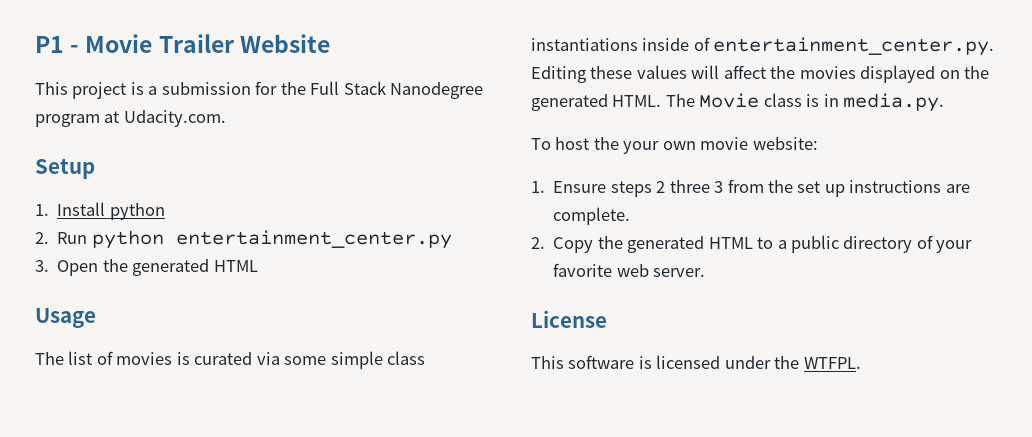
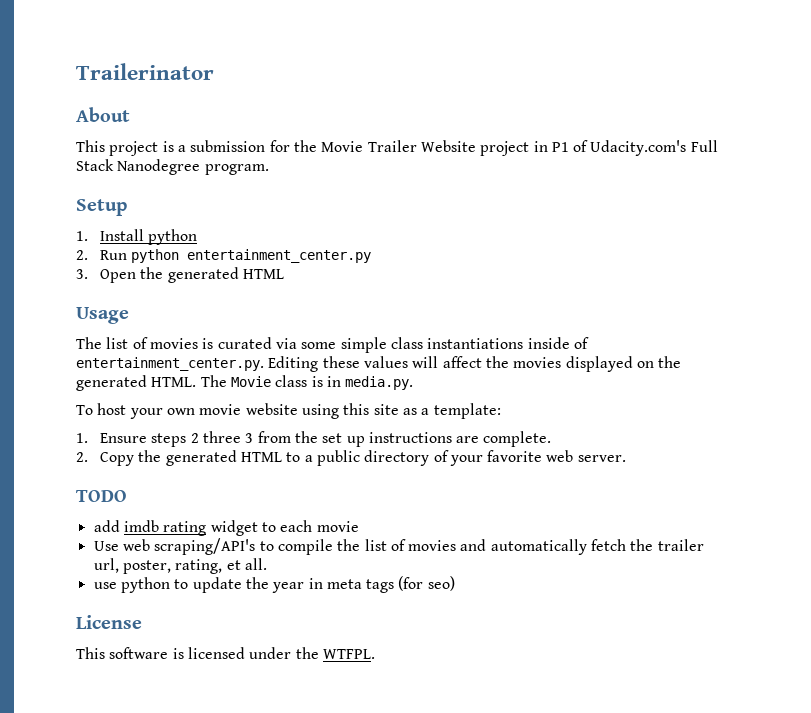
[35,34,330,53] P1 - Movie Trailer Website -> [76,63,214,80] [76,107,130,122] Trailerinator // About
[310,81,484,99] [35,110,226,127] Full Stack Nanodegree program at Udacity.com. -> [321,140,718,156] [76,159,269,175] Movie Trailer Website project in P1 of Udacity.com's Full Stack Nanodegree program.
[593,137,619,150] the -> (127, 409) none
[752,137,818,150] website: -> [245,403,501,419] website using this site as a template:
(706, 272) none -> [76,490,127,502] [93,520,359,536] [93,538,704,555] [93,558,267,574] [93,576,455,593] // TODO // add imdb rating widget to each movie // Use web scraping/API's to compile the list of movies and automatically fetch the trailer url, poster, rating, et all. // use python to update the year in meta tags (for seo)

